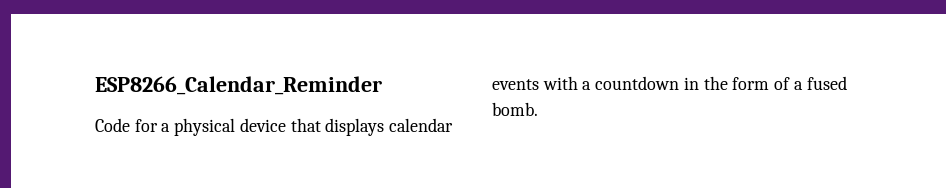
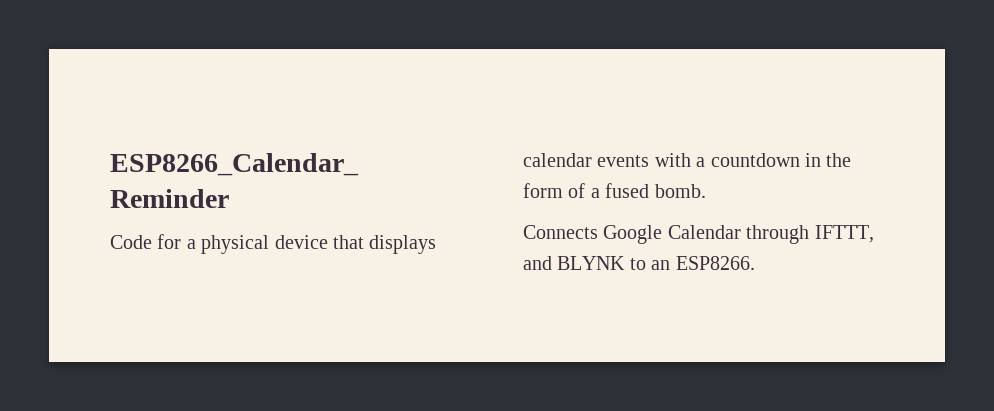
(538, 109) none -> [523,225,874,244] [523,256,755,270] // Connects Google Calendar through IFTTT, and BLYNK to an ESP8266.

